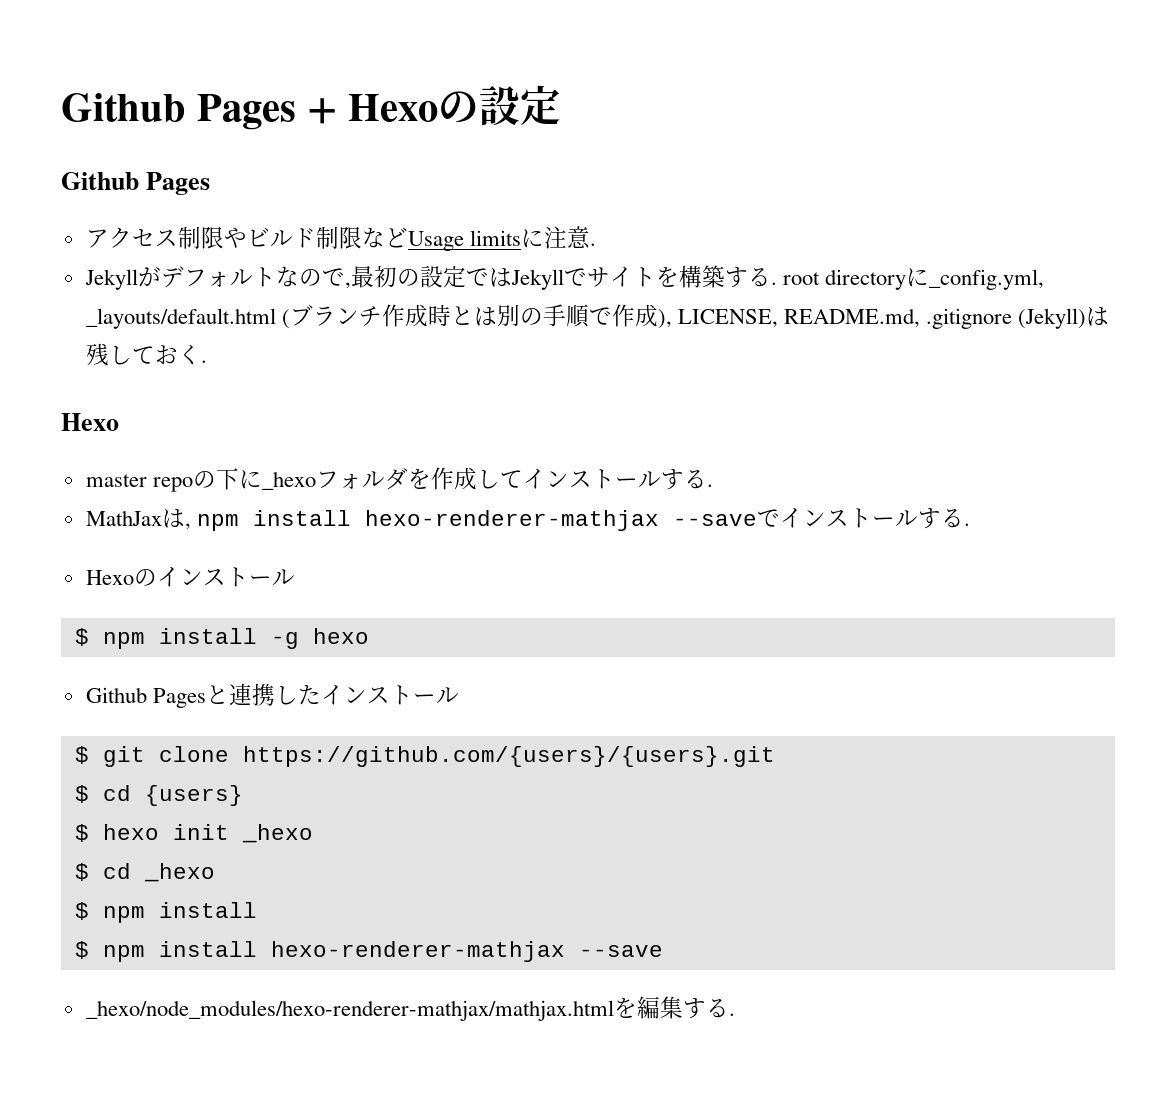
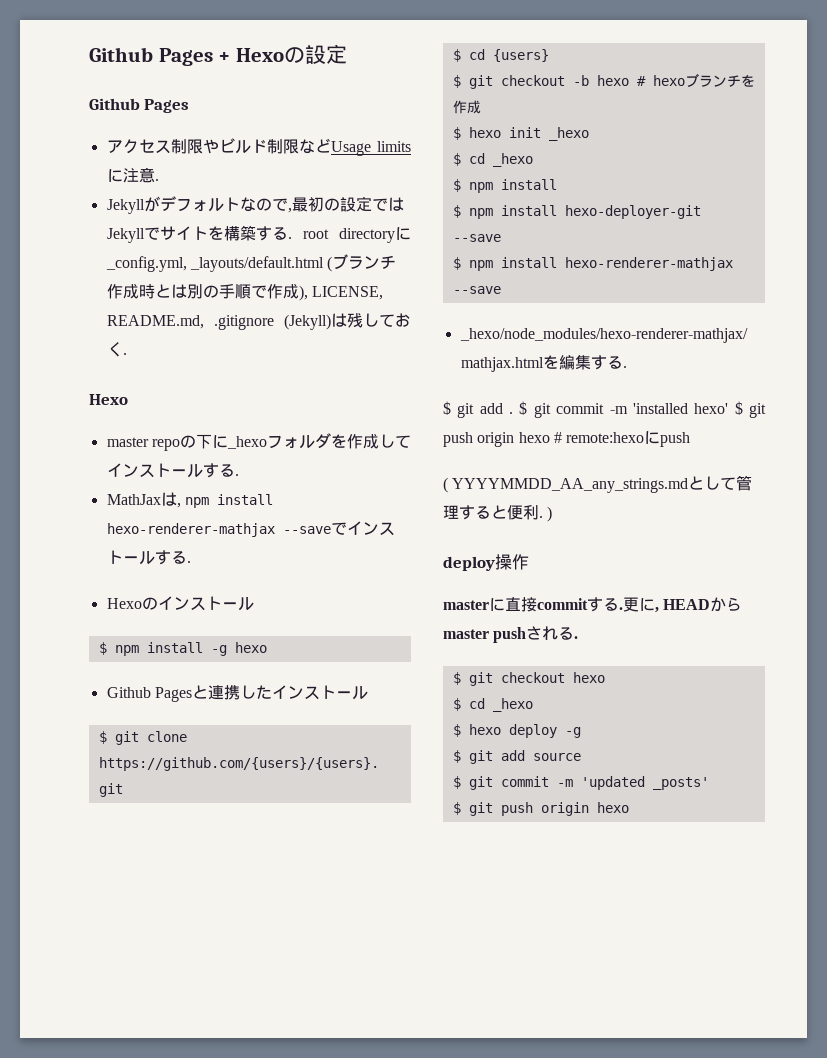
(243, 795) none -> [452,74,755,89] [452,100,481,114] // $ git checkout -b hexo # hexoブランチを作成
(257, 910) none -> [452,205,701,219] [452,234,501,242] // $ npm install hexo-deployer-git --save
(735, 1014) none -> [443,401,766,418] [443,431,691,447] [443,475,753,493] [443,505,553,522] [443,554,529,571] [443,597,743,613] [443,626,579,643] [452,672,605,686] [452,698,533,712] [452,724,581,738] [452,750,581,764] [452,776,709,790] [452,802,629,816] // $ git add . $ git commit -m 'installed hexo' $ git push origin hexo # remote:hexoにpush // ( YYYYMMDD_AA_any_strings.mdとして管理すると便利. ) // deploy操作 // masterに直接commitする.更に, HEADからmaster pushされる. // $ git checkout hexo // $ cd _hexo // $ hexo deploy -g // $ git add source // $ git commit -m 'updated _posts' // $ git push origin hexo

